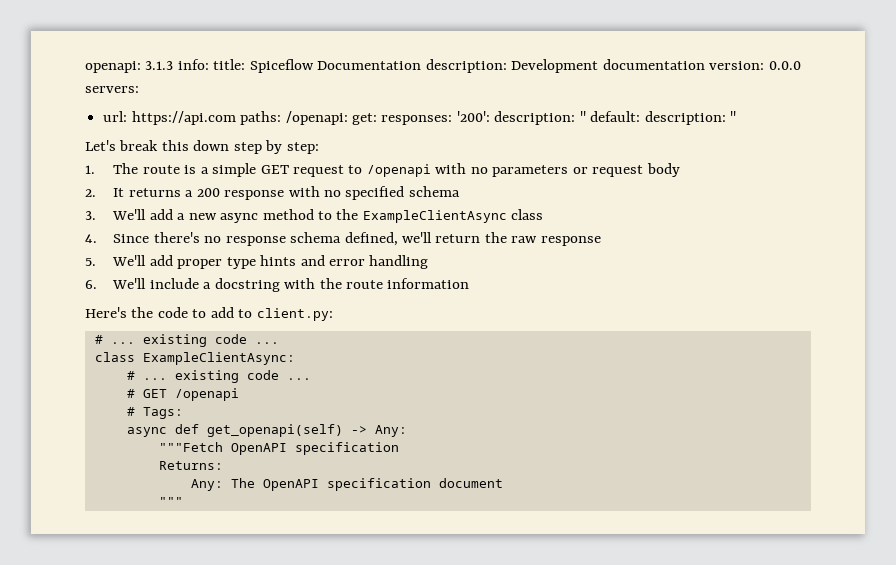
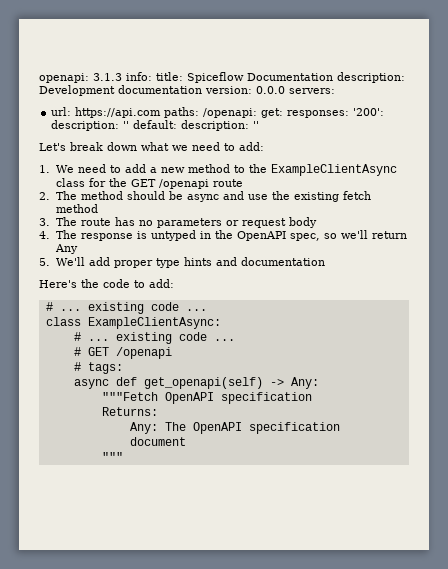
[161,140,319,154] [85,163,467,177] this down step by step: // 1. The route is a simple GET request to /openapi with -> [107,142,264,151] [39,164,397,176] [55,178,243,189] [39,191,371,202] [55,204,98,213] [39,217,135,226] down what we need to add: // 1. We need to add a new method to the ExampleClientAsync class for the GET /openapi route // 2. The method should be async and use the existing fetch method // 3. The route has
[85,186,460,200] [85,209,544,223] [85,232,601,246] 2. It returns a 200 response with no specified schema // 3. We'll add a new async method to the ExampleClientAsync class // 4. Since there's no response schema defined, we'll return the raw response -> [39,230,407,241] [54,244,78,254] 4. The response is untyped in the OpenAPI spec, so we'll return Any
[328,255,429,269] [85,278,470,292] error handling // 6. We'll include a docstring with the route information -> [240,257,325,266] documentation
[210,307,333,321] add to client.py: -> [149,279,174,288] add:
[142,407,183,419] Tags: -> [87,362,123,374] tags:

